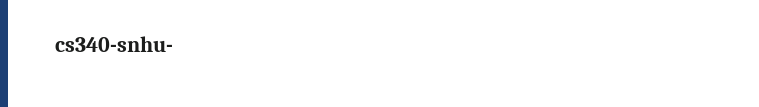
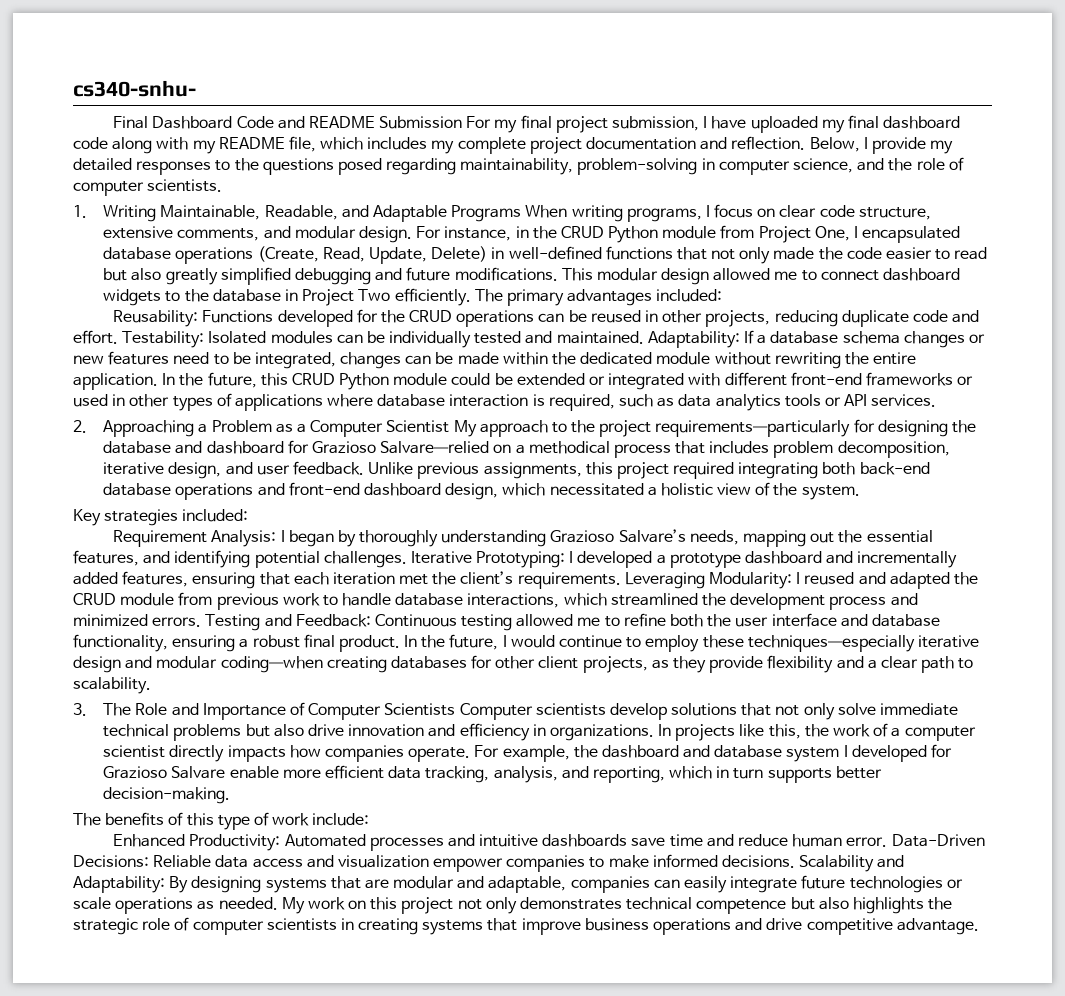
(173, 44) none -> [113,115,961,133] [73,136,954,154] [73,157,964,175] [73,179,223,196] [73,204,931,222] [103,225,961,243] [103,246,988,264] [103,267,960,285] [103,288,723,306] [113,309,980,327] [73,330,985,348] [73,351,917,369] [73,372,974,390] [73,393,937,411] [73,419,976,437] [103,440,950,458] [103,461,930,479] [103,482,860,500] [73,509,249,526] [113,529,933,547] [73,550,958,568] [73,571,978,589] [73,592,918,610] [73,613,940,631] [73,634,979,652] [73,655,974,673] [73,677,151,694] [73,702,958,720] [103,723,976,741] [103,744,952,762] [103,765,882,783] [103,787,231,804] [73,812,370,830] [113,834,985,851] [73,854,905,872] [73,875,963,893] [73,897,953,914] [73,917,979,935] // Final Dashboard Code and README Submission For my final project submission, I have uploaded my final dashboard code along with my README file, which includes my complete project documentation and reflection. Below, I provide my detailed responses to the questions posed regarding maintainability, problem-solving in computer science, and the role of computer scientists. // 1. Writing Maintainable, Readable, and Adaptable Programs When writing programs, I focus on clear code structure, extensive comments, and modular design. For instance, in the CRUD Python module from Project One, I encapsulated database operations (Create, Read, Update, Delete) in well-defined functions that not only made the code easier to read but also greatly simplified debugging and future modifications. This modular design allowed me to connect dashboard widgets to the database in Project Two efficiently. The primary advantages included: // Reusability: Functions developed for the CRUD operations can be reused in other projects, reducing duplicate code and effort. Testability: Isolated modules can be individually tested and maintained. Adaptability: If a database schema changes or new features need to be integrated, changes can be made within the dedicated module without rewriting the entire application. In the future, this CRUD Python module could be extended or integrated with different front-end frameworks or used in other types of applications where database interaction is required, such as data analytics tools or API services. // 2. Approaching a Problem as a Computer Scientist My approach to the project requirements—particularly for designing the database and dashboard for Grazioso Salvare—relied on a methodical process that includes problem decomposition, iterative design, and user feedback. Unlike previous assignments, this project required integrating both back-end database operations and front-end dashboard design, which necessitated a holistic view of the system. // Key strategies included: // Requirement Analysis: I began by thoroughly understanding Grazioso Salvare’s needs, mapping out the essential features, and identifying potential challenges. Iterative Prototyping: I developed a prototype dashboard and incrementally added features, ensuring that each iteration met the client’s requirements. Leveraging Modularity: I reused and adapted the CRUD module from previous work to handle database interactions, which streamlined the development process and minimized errors. Testing and Feedback: Continuous testing allowed me to refine both the user interface and database functionality, ensuring a robust final product. In the future, I would continue to employ these techniques—especially iterative design and modular coding—when creating databases for other client projects, as they provide flexibility and a clear path to scalability. // 3. The Role and Importance of Computer Scientists Computer scientists develop solutions that not only solve immediate technical problems but also drive innovation and efficiency in organizations. In projects like this, the work of a computer scientist directly impacts how companies operate. For example, the dashboard and database system I developed for Grazioso Salvare enable more efficient data tracking, analysis, and reporting, which in turn supports better decision-making. // The benefits of this type of work include: // Enhanced Productivity: Automated processes and intuitive dashboards save time and reduce human error. Data-Driven Decisions: Reliable data access and visualization empower companies to make informed decisions. Scalability and Adaptability: By designing systems that are modular and adaptable, companies can easily integrate future technologies or scale operations as needed. My work on this project not only demonstrates technical competence but also highlights the strategic role of computer scientists in creating systems that improve business operations and drive competitive advantage.

